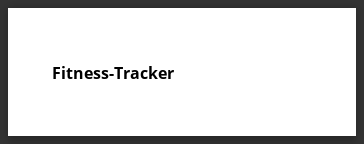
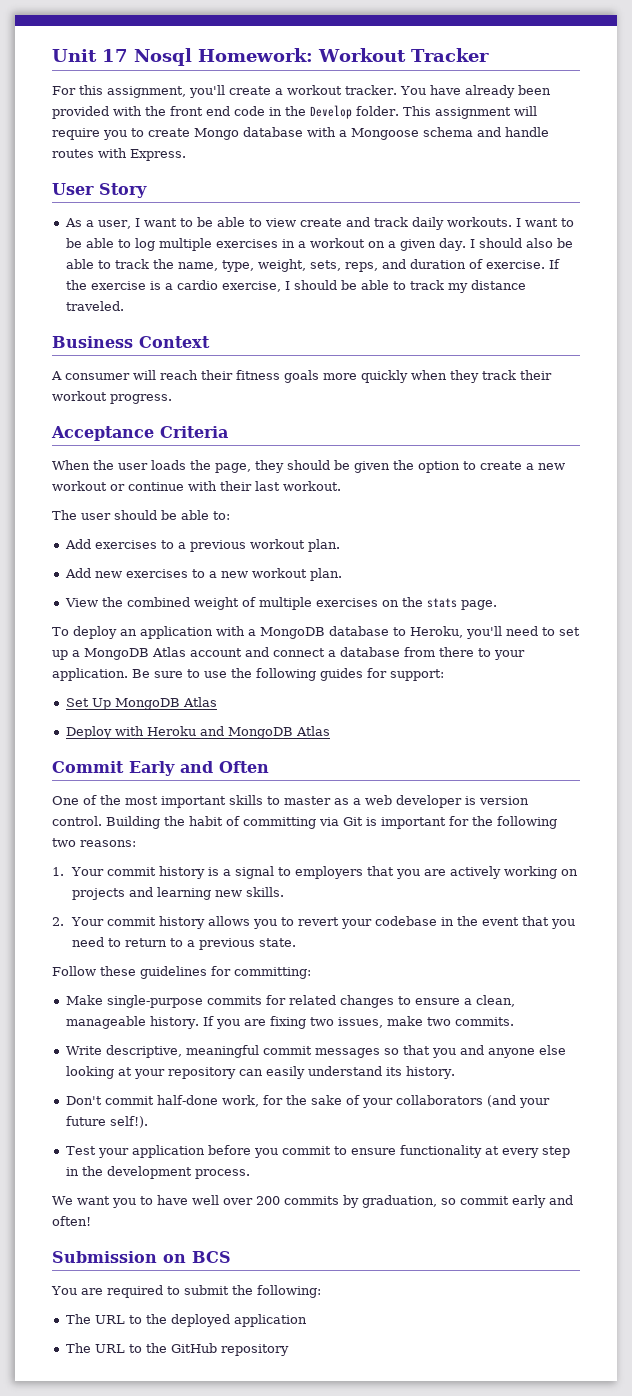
[52,66,174,79] Fitness-Tracker -> [52,48,489,66] [52,85,551,98] [52,105,537,119] [52,127,549,140] [52,148,186,161] [52,183,147,198] [64,217,574,230] [65,238,573,251] [65,259,560,272] [65,280,526,293] [65,301,124,311] [52,336,210,348] [51,370,552,383] [52,391,172,404] [51,426,228,441] [52,460,565,473] [52,481,341,491] [52,510,230,520] [64,539,340,552] [64,568,342,581] [64,597,497,610] [52,626,580,639] [52,647,525,660] [52,668,444,681] [65,697,217,710] [65,726,330,739] [52,761,269,776] [52,795,529,808] [52,816,557,829] [52,838,136,847] [52,866,579,879] [72,887,285,900] [52,916,576,929] [72,937,297,950] [52,966,311,979] [65,995,515,1008] [65,1016,514,1029] [65,1045,566,1058] [65,1066,455,1079] [65,1095,550,1108] [65,1116,148,1128] [65,1145,570,1158] [65,1166,250,1179] [52,1195,573,1208] [52,1216,91,1226] [52,1251,231,1263] [51,1285,321,1298] [65,1314,307,1327] [65,1343,289,1356] Unit 17 Nosql Homework: Workout Tracker // For this assignment, you'll create a workout tracker. You have already been provided with the front end code in the Develop folder. This assignment will require you to create Mongo database with a Mongoose schema and handle routes with Express. // User Story // As a user, I want to be able to view create and track daily workouts. I want to be able to log multiple exercises in a workout on a given day. I should also be able to track the name, type, weight, sets, reps, and duration of exercise. If the exercise is a cardio exercise, I should be able to track my distance traveled. // Business Context // A consumer will reach their fitness goals more quickly when they track their workout progress. // Acceptance Criteria // When the user loads the page, they should be given the option to create a new workout or continue with their last workout. // The user should be able to: // Add exercises to a previous workout plan. // Add new exercises to a new workout plan. // View the combined weight of multiple exercises on the stats page. // To deploy an application with a MongoDB database to Heroku, you'll need to set up a MongoDB Atlas account and connect a database from there to your application. Be sure to use the following guides for support: // Set Up MongoDB Atlas // Deploy with Heroku and MongoDB Atlas // Commit Early and Often // One of the most important skills to master as a web developer is version control. Building the habit of committing via Git is important for the following two reasons: // 1. Your commit history is a signal to employers that you are actively working on projects and learning new skills. // 2. Your commit history allows you to revert your codebase in the event that you need to return to a previous state. // Follow these guidelines for committing: // Make single-purpose commits for related changes to ensure a clean, manageable history. If you are fixing two issues, make two commits. // Write descriptive, meaningful commit messages so that you and anyone else looking at your repository can easily understand its history. // Don't commit half-done work, for the sake of your collaborators (and your future self!). // Test your application before you commit to ensure functionality at every step in the development process. // We want you to have well over 200 commits by graduation, so commit early and often! // Submission on BCS // You are required to submit the following: // The URL to the deployed application // The URL to the GitHub repository

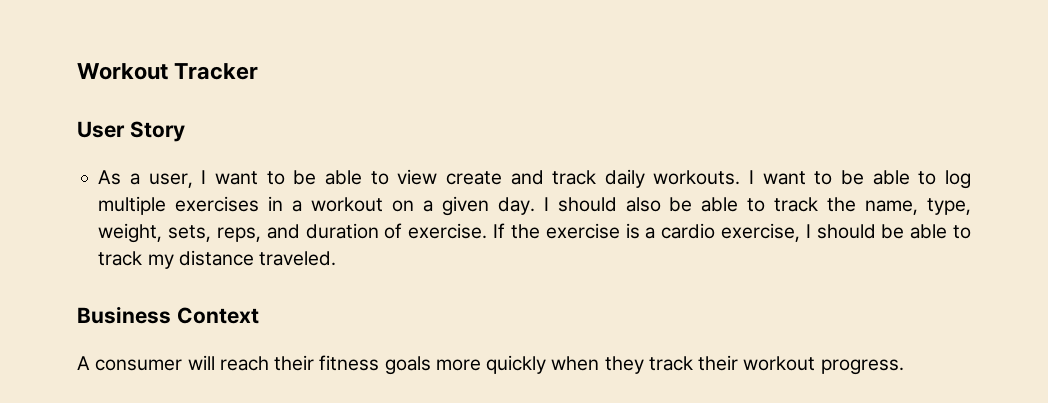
[52,48,489,66] [52,85,551,98] [52,105,537,119] [52,127,549,140] [52,148,186,161] Unit 17 Nosql Homework: Workout Tracker // For this assignment, you'll create a workout tracker. You have already been provided with the front end code in the Develop folder. This assignment will require you to create Mongo database with a Mongoose schema and handle routes with Express. -> [77,63,259,80] Workout Tracker
[51,426,228,441] [52,460,565,473] [52,481,341,491] [52,510,230,520] [64,539,340,552] [64,568,342,581] [64,597,497,610] [52,626,580,639] [52,647,525,660] [52,668,444,681] [65,697,217,710] [65,726,330,739] [52,761,269,776] [52,795,529,808] [52,816,557,829] [52,838,136,847] [52,866,579,879] [72,887,285,900] [52,916,576,929] [72,937,297,950] [52,966,311,979] [65,995,515,1008] [65,1016,514,1029] [65,1045,566,1058] [65,1066,455,1079] [65,1095,550,1108] [65,1116,148,1128] [65,1145,570,1158] [65,1166,250,1179] [52,1195,573,1208] [52,1216,91,1226] [52,1251,231,1263] [51,1285,321,1298] [65,1314,307,1327] [65,1343,289,1356] // Acceptance Criteria // When the user loads the page, they should be given the option to create a new workout or continue with their last workout. // The user should be able to: // Add exercises to a previous workout plan. // Add new exercises to a new workout plan. // View the combined weight of multiple exercises on the stats page. // To deploy an application with a MongoDB database to Heroku, you'll need to set up a MongoDB Atlas account and connect a database from there to your application. Be sure to use the following guides for support: // Set Up MongoDB Atlas // Deploy with Heroku and MongoDB Atlas // Commit Early and Often // One of the most important skills to master as a web developer is version control. Building the habit of committing via Git is important for the following two reasons: // 1. Your commit history is a signal to employers that you are actively working on projects and learning new skills. // 2. Your commit history allows you to revert your codebase in the event that you need to return to a previous state. // Follow these guidelines for committing: // Make single-purpose commits for related changes to ensure a clean, manageable history. If you are fixing two issues, make two commits. // Write descriptive, meaningful commit messages so that you and anyone else looking at your repository can easily understand its history. // Don't commit half-done work, for the sake of your collaborators (and your future self!). // Test your application before you commit to ensure functionality at every step in the development process. // We want you to have well over 200 commits by graduation, so commit early and often! // Submission on BCS // You are required to submit the following: // The URL to the deployed application // The URL to the GitHub repository -> (904, 367) none

